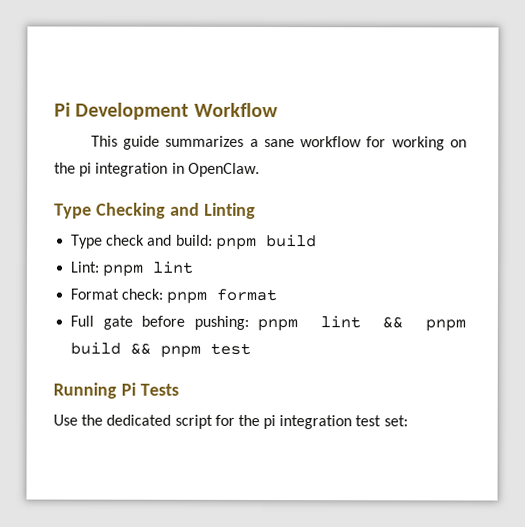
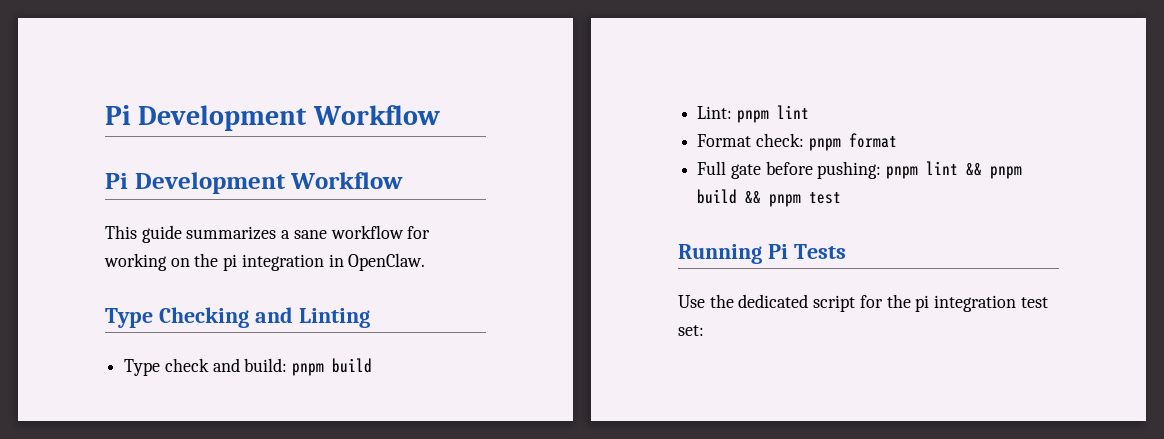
[54,102,278,120] Pi Development Workflow -> [105,105,440,131] [105,172,404,194] Pi Development Workflow // Pi Development Workflow

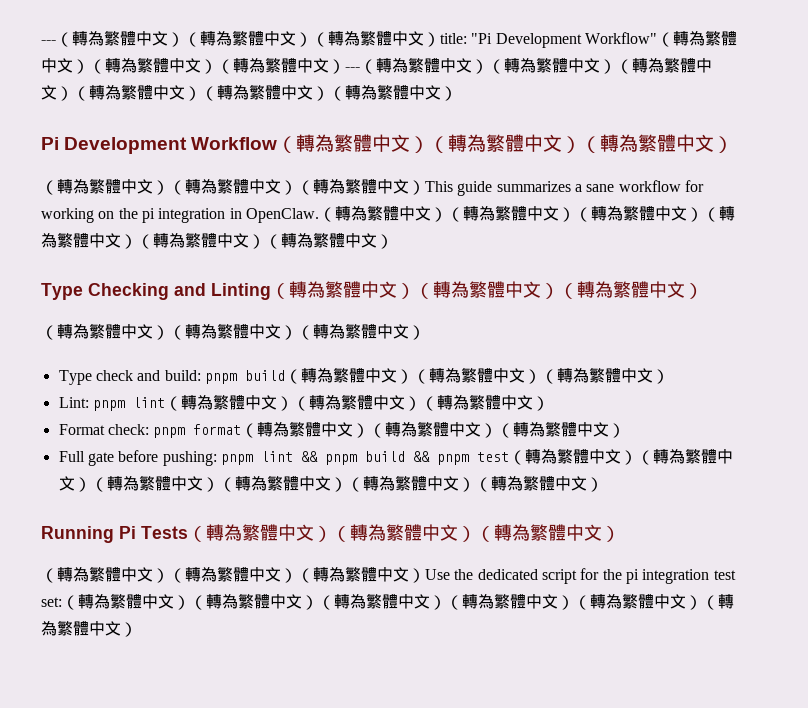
[105,105,440,131] [105,172,404,194] Pi Development Workflow // Pi Development Workflow // -> [41,31,737,48] [41,58,712,74] [41,85,457,101] [41,134,734,154] [41,179,425,195] ---（轉為繁體中文）（轉為繁體中文）（轉為繁體中文）title: "Pi Development Workflow"（轉為繁體中文）（轉為繁體中文）（轉為繁體中文）---（轉為繁體中文）（轉為繁體中文）（轉為繁體中文）（轉為繁體中文）（轉為繁體中文）（轉為繁體中文） // Pi Development Workflow（轉為繁體中文）（轉為繁體中文）（轉為繁體中文） // （轉為繁體中文）（轉為繁體中文）（轉為繁體中文）
[105,307,370,328] // Type Checking and Linting -> [318,206,735,222] [41,233,393,249] [41,281,703,300] [41,324,425,340] （轉為繁體中文）（轉為繁體中文）（轉為繁體中文）（轉為繁體中文）（轉為繁體中文）（轉為繁體中文） // Type Checking and Linting（轉為繁體中文）（轉為繁體中文）（轉為繁體中文） // （轉為繁體中文）（轉為繁體中文）（轉為繁體中文）
[697,105,809,123] [697,133,897,151] // Lint: pnpm lint // Format check: pnpm format -> [284,368,669,384] [58,395,549,411] [58,422,626,438] （轉為繁體中文）（轉為繁體中文）（轉為繁體中文） // Lint: pnpm lint（轉為繁體中文）（轉為繁體中文）（轉為繁體中文） // Format check: pnpm format（轉為繁體中文）（轉為繁體中文）（轉為繁體中文）
[678,244,846,264] // Running Pi Tests // -> [508,449,733,465] [58,476,603,492] [41,524,620,543] [41,567,425,583] （轉為繁體中文）（轉為繁體中文）（轉為繁體中文）（轉為繁體中文）（轉為繁體中文）（轉為繁體中文） // Running Pi Tests（轉為繁體中文）（轉為繁體中文）（轉為繁體中文） // （轉為繁體中文）（轉為繁體中文）（轉為繁體中文）
(704, 330) none -> [62,594,734,610] [41,621,137,637] （轉為繁體中文）（轉為繁體中文）（轉為繁體中文）（轉為繁體中文）（轉為繁體中文）（轉為繁體中文）

